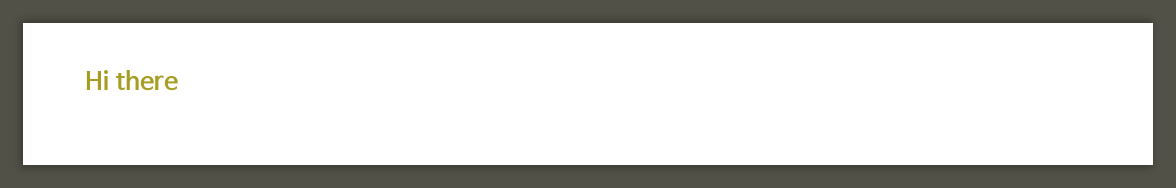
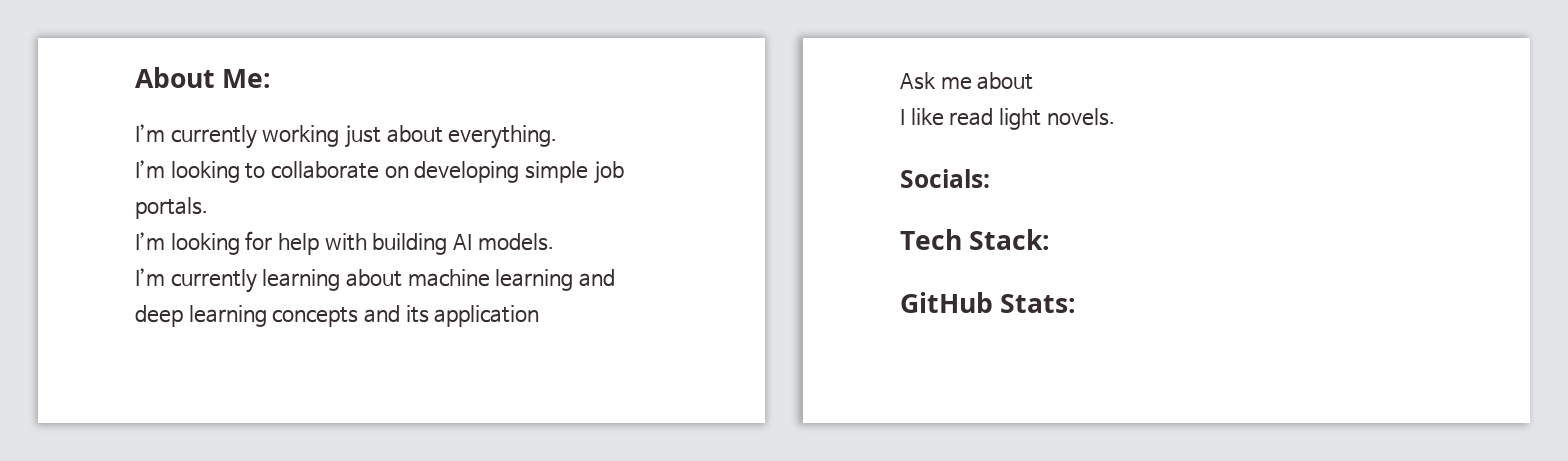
[85,70,178,91] Hi there -> [135,67,272,88] [135,124,558,149] [135,160,624,184] [135,197,208,219] [135,231,554,255] [135,268,615,293] [135,305,540,327] [900,72,1034,90] [900,108,1115,130] [900,169,990,188] [900,229,1051,250] [900,292,1077,313] About Me: // I’m currently working just about everything. // I’m looking to collaborate on developing simple job portals. // I’m looking for help with building AI models. // I’m currently learning about machine learning and deep learning concepts and its application // Ask me about // I like read light novels. // Socials: // Tech Stack: // GitHub Stats:

